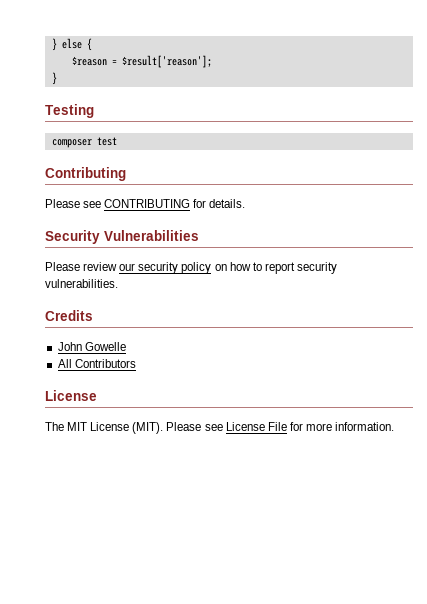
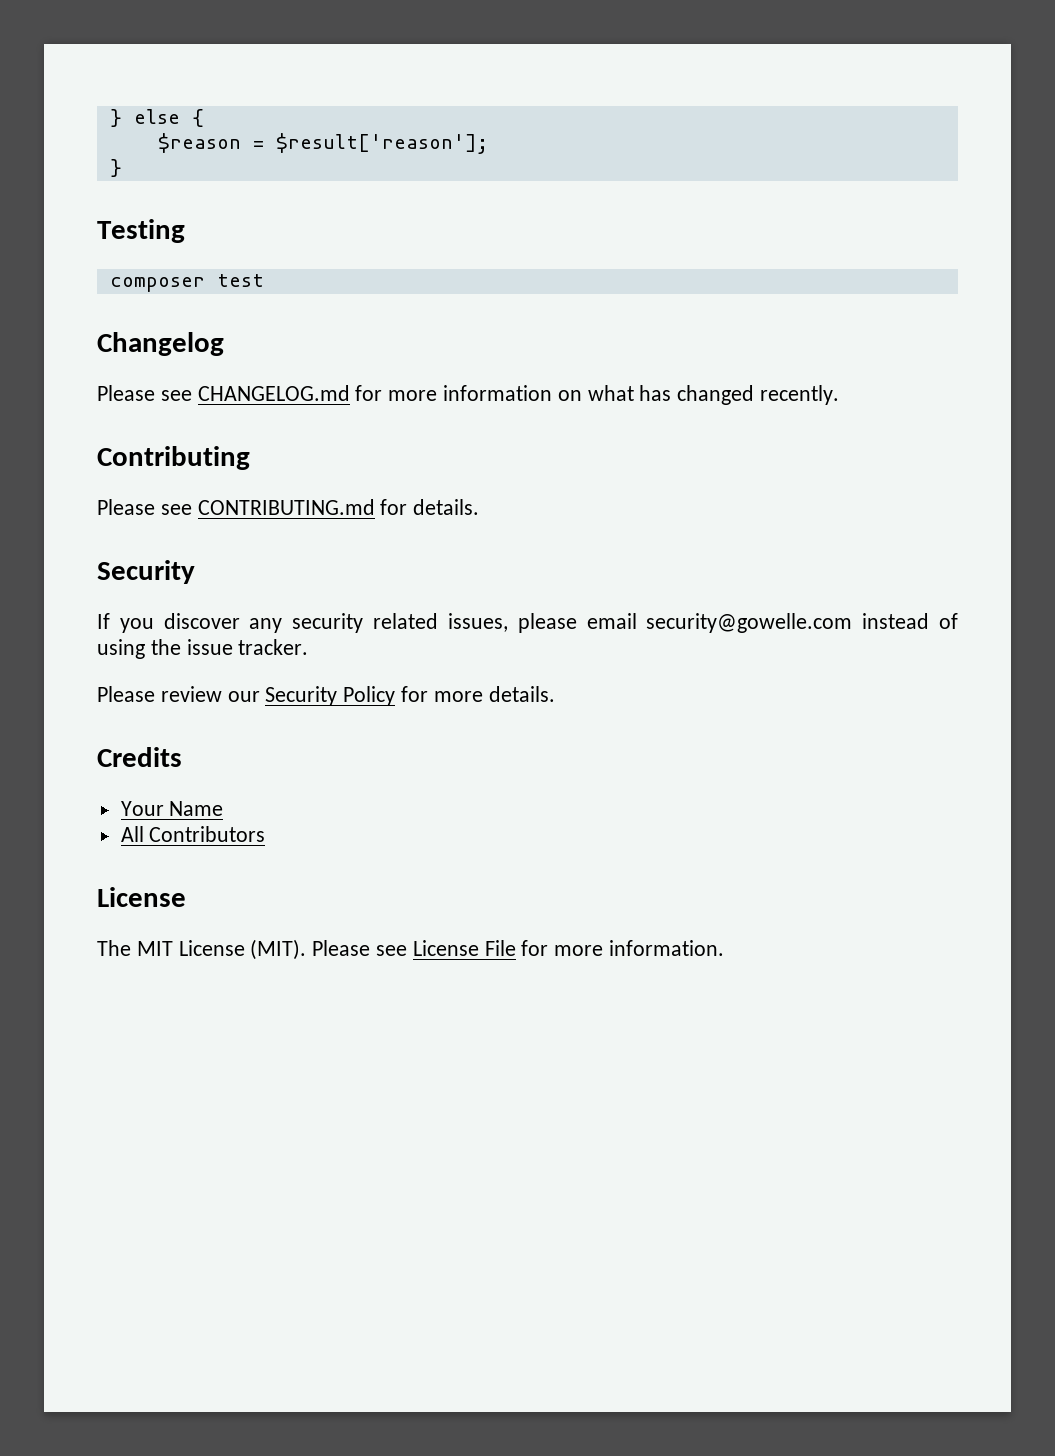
(117, 141) none -> [97,332,224,356] [97,385,840,405] // Changelog // Please see CHANGELOG.md for more information on what has changed recently.
[104,199,191,208] CONTRIBUTING -> [197,499,375,515] CONTRIBUTING.md
[104,230,199,241] [45,262,337,274] [45,279,118,288] Vulnerabilities // Please review our security policy on how to report security vulnerabilities. -> [97,613,959,633] [97,639,309,659] [97,686,555,706] // If you discover any security related issues, please email security@gowelle.com instead of using the issue tracker. // Please review our Security Policy for more details.
[57,342,126,351] John Gowelle -> [120,801,224,816] Your Name

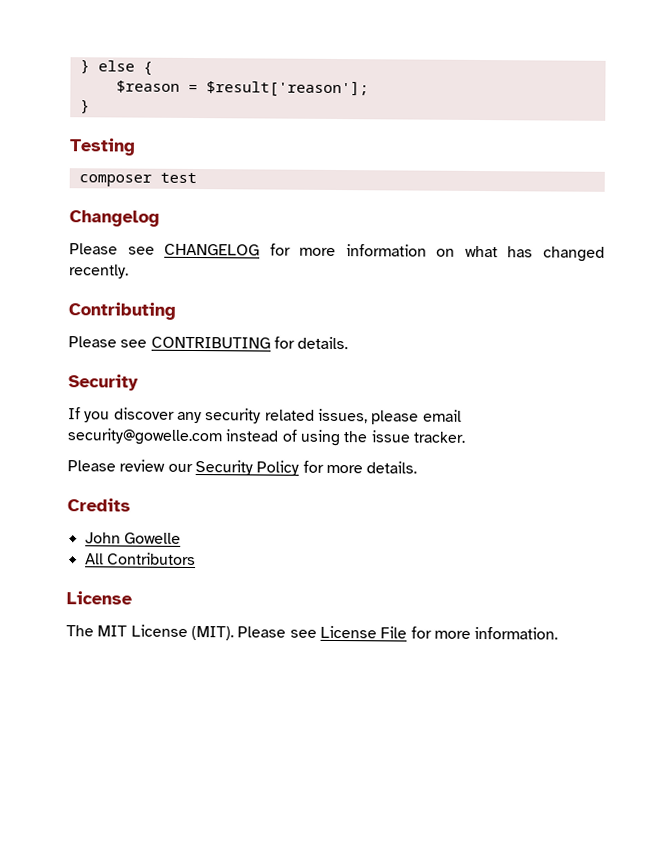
[197,385,350,401] CHANGELOG.md -> [164,243,261,256] CHANGELOG
[197,499,375,515] CONTRIBUTING.md -> [150,336,271,349] CONTRIBUTING
[120,801,224,816] Your Name -> [84,532,181,544] John Gowelle

